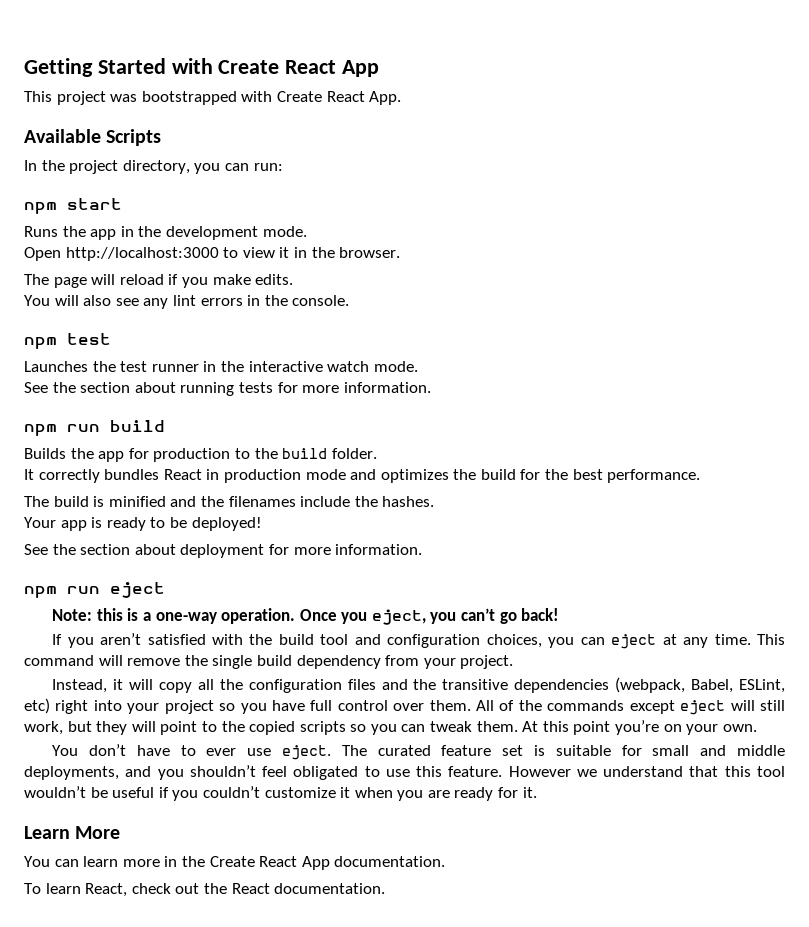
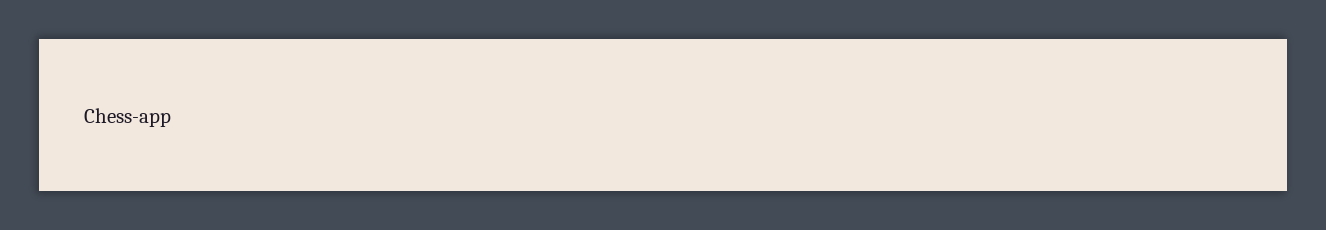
[24,58,380,77] [24,91,402,105] [24,129,162,146] [24,160,283,174] [24,198,122,214] [24,226,307,240] [24,247,401,261] [24,274,294,288] [24,295,350,309] [24,333,111,349] [24,361,418,372] [24,382,431,396] [24,420,165,436] [24,448,377,462] [24,469,701,483] [24,496,435,507] [24,517,262,531] [24,544,423,558] [24,582,165,598] [52,608,560,625] [52,633,785,649] [24,655,514,669] [52,677,786,693] [24,698,786,715] [24,720,757,735] [52,744,785,760] [24,765,785,780] [24,786,537,801] [24,826,121,839] [24,856,446,870] [24,883,386,897] Getting Started with Create React App // This project was bootstrapped with Create React App. // Available Scripts // In the project directory, you can run: // npm start // Runs the app in the development mode. // Open http://localhost:3000 to view it in the browser. // The page will reload if you make edits. // You will also see any lint errors in the console. // npm test // Launches the test runner in the interactive watch mode. // See the section about running tests for more information. // npm run build // Builds the app for production to the build folder. // It correctly bundles React in production mode and optimizes the build for the best performance. // The build is minified and the filenames include the hashes. // Your app is ready to be deployed! // See the section about deployment for more information. // npm run eject // Note: this is a one-way operation. Once you eject, you can’t go back! // If you aren’t satisfied with the build tool and configuration choices, you can eject at any time. This command will remove the single build dependency from your project. // Instead, it will copy all the configuration files and the transitive dependencies (webpack, Babel, ESLint, etc) right into your project so you have full control over them. All of the commands except eject will still work, but they will point to the copied scripts so you can tweak them. At this point you’re on your own. // You don’t have to ever use eject. The curated feature set is suitable for small and middle deployments, and you shouldn’t feel obligated to use this feature. However we understand that this tool wouldn’t be useful if you couldn’t customize it when you are ready for it. // Learn More // You can learn more in the Create React App documentation. // To learn React, check out the React documentation. -> [84,108,171,127] Chess-app

